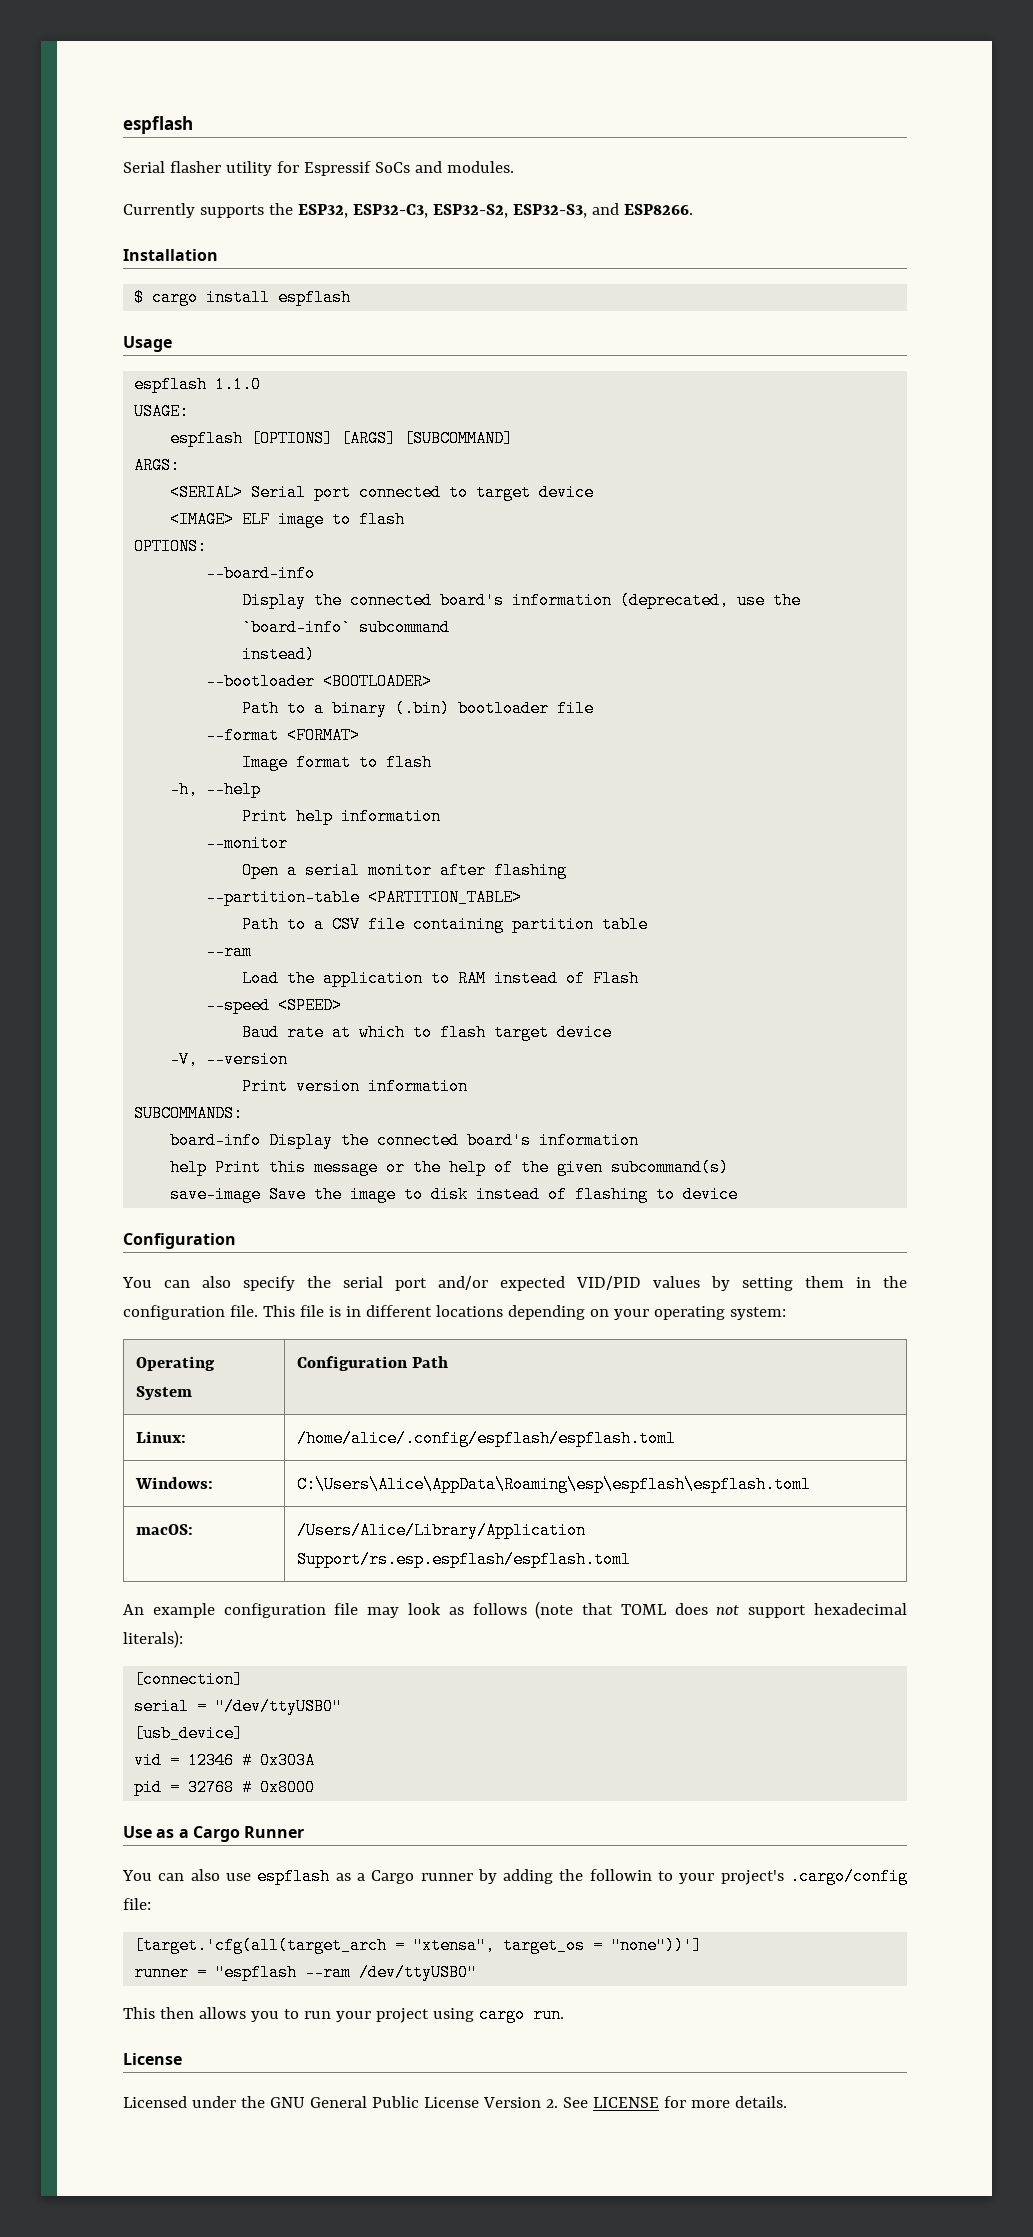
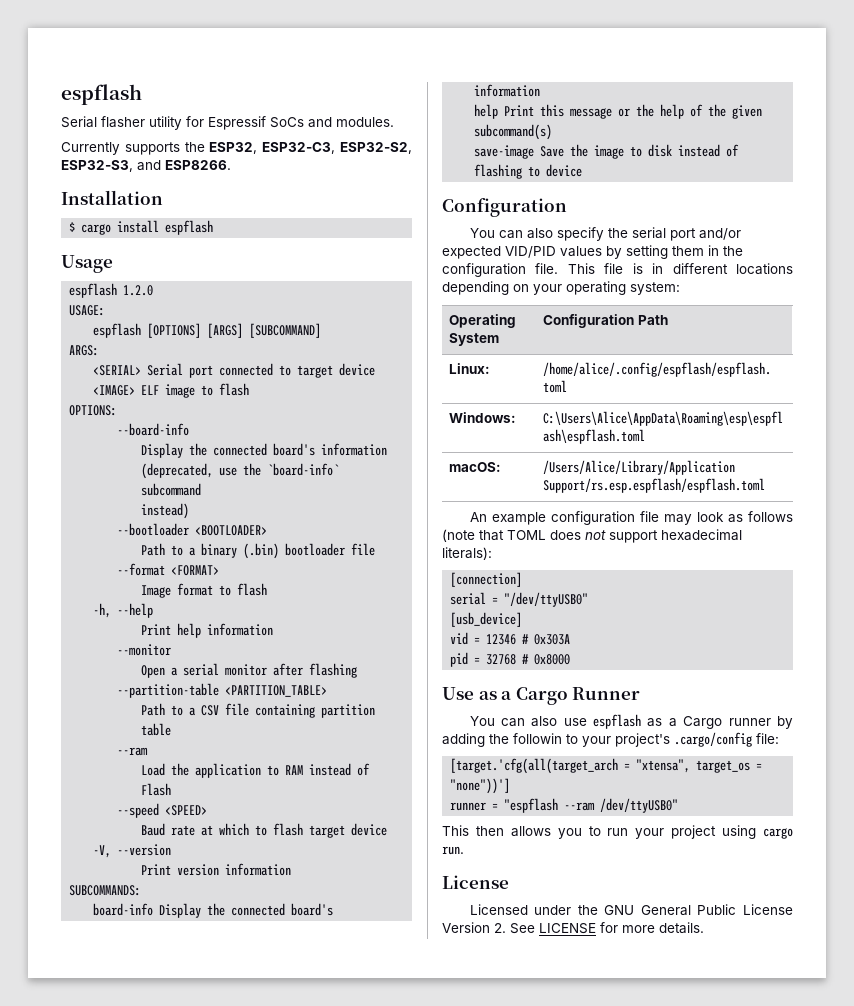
[215,376,262,393] 1.1.0 -> [123,285,154,296] 1.2.0

